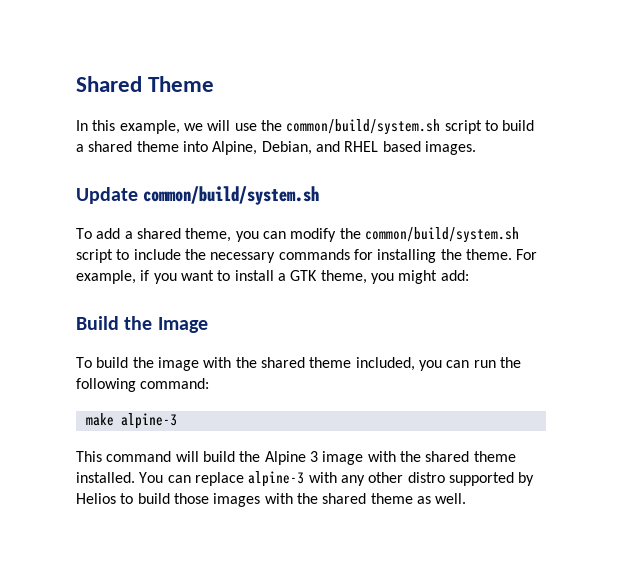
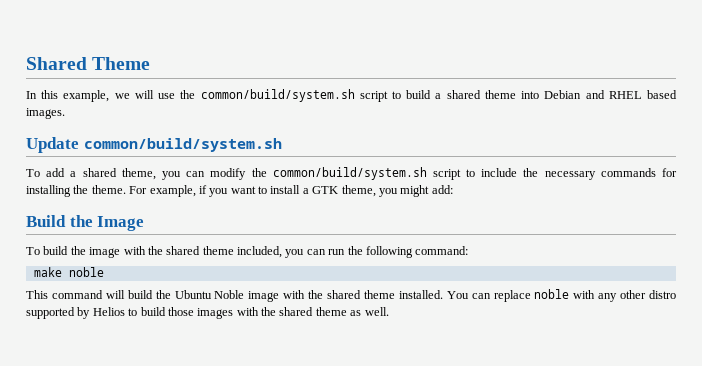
[212,141,312,155] Alpine, Debian, -> [544,90,582,99] Debian
[120,413,177,429] alpine-3 -> [68,267,104,277] noble
[264,451,318,465] Alpine 3 -> [174,290,245,299] Ubuntu Noble
[248,471,305,487] alpine-3 -> [534,289,570,299] noble

